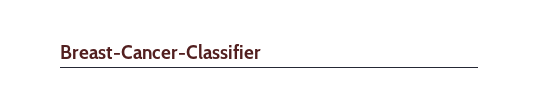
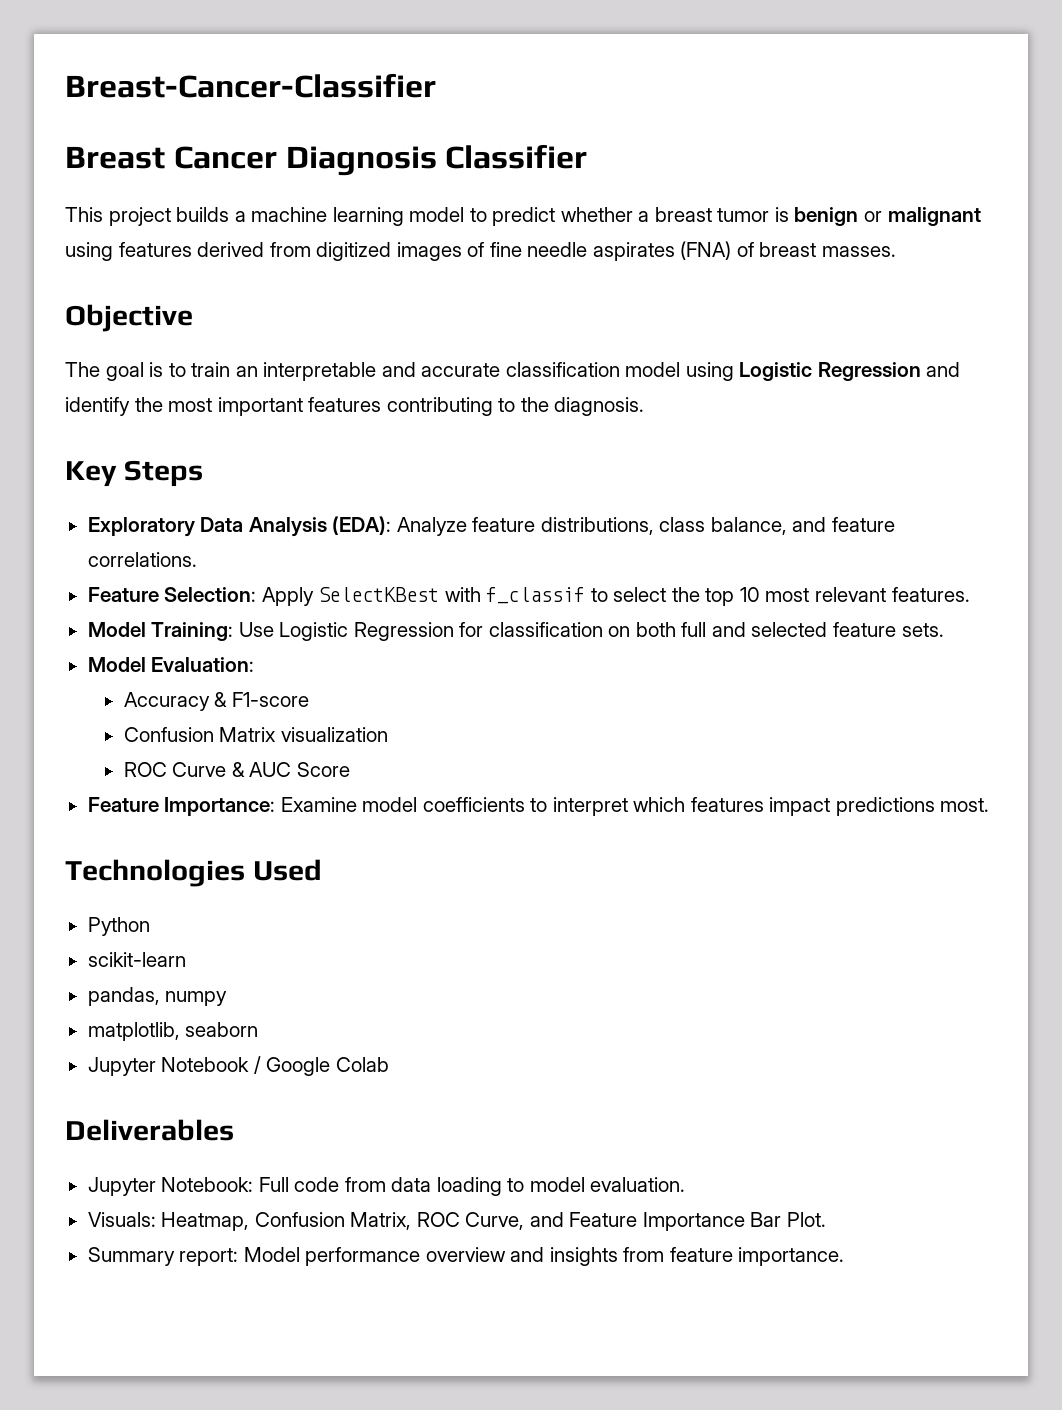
(261, 51) none -> [65,144,588,176] [65,207,981,226] [65,241,896,261] [65,304,193,332] [65,362,961,381] [65,397,645,416] [65,460,203,487] [87,516,895,537] [87,552,197,567] [87,587,970,606] [87,622,944,641] [87,657,255,672] [123,692,309,711] [123,727,388,742] [123,762,350,777] [87,797,990,816] [65,859,322,887] [87,917,150,936] [87,952,186,967] [87,987,228,1006] [87,1022,259,1041] [87,1056,389,1076] [65,1119,234,1141] [87,1177,686,1196] [87,1212,826,1231] [87,1247,845,1266] // Breast Cancer Diagnosis Classifier // This project builds a machine learning model to predict whether a breast tumor is benign or malignant using features derived from digitized images of fine needle aspirates (FNA) of breast masses. // Objective // The goal is to train an interpretable and accurate classification model using Logistic Regression and identify the most important features contributing to the diagnosis. // Key Steps // Exploratory Data Analysis (EDA): Analyze feature distributions, class balance, and feature correlations. // Feature Selection: Apply SelectKBest with f_classif to select the top 10 most relevant features. // Model Training: Use Logistic Regression for classification on both full and selected feature sets. // Model Evaluation: // Accuracy & F1-score // Confusion Matrix visualization // ROC Curve & AUC Score // Feature Importance: Examine model coefficients to interpret which features impact predictions most. // Technologies Used // Python // scikit-learn // pandas, numpy // matplotlib, seaborn // Jupyter Notebook / Google Colab // Deliverables // Jupyter Notebook: Full code from data loading to model evaluation. // Visuals: Heatmap, Confusion Matrix, ROC Curve, and Feature Importance Bar Plot. // Summary report: Model performance overview and insights from feature importance.

